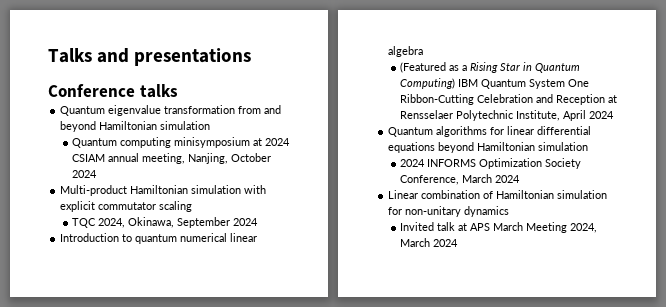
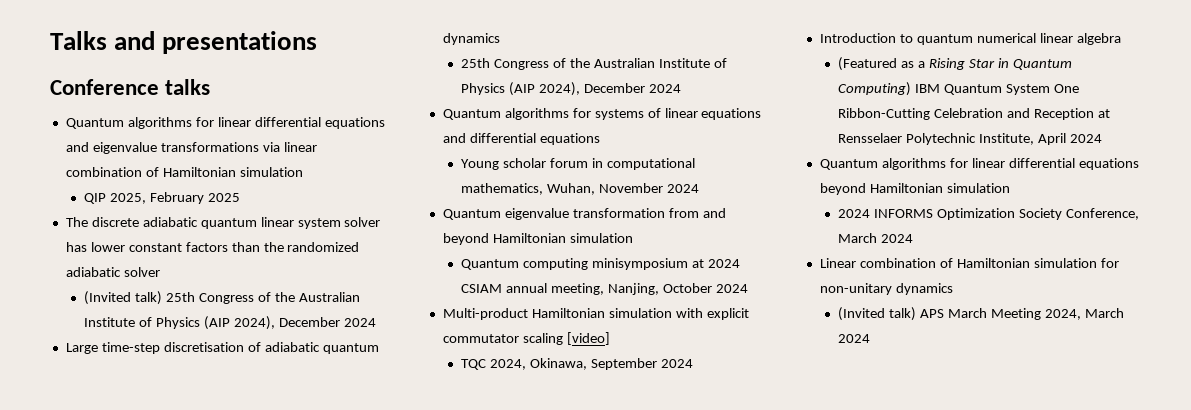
(178, 91) none -> [65,117,385,129] [65,142,317,154] [65,167,303,177] [84,192,241,204] [65,217,381,229] [65,242,360,252] [65,267,160,277] [84,291,360,305] [84,316,376,330] [65,342,379,354] [442,33,500,45] [461,58,727,70] [461,82,682,96] [442,108,762,120] [442,133,600,145] [461,158,696,170] [461,183,700,195] // Quantum algorithms for linear differential equations and eigenvalue transformations via linear combination of Hamiltonian simulation // QIP 2025, February 2025 // The discrete adiabatic quantum linear system solver has lower constant factors than the randomized adiabatic solver // (Invited talk) 25th Congress of the Australian Institute of Physics (AIP 2024), December 2024 // Large time-step discretisation of adiabatic quantum dynamics // 25th Congress of the Australian Institute of Physics (AIP 2024), December 2024 // Quantum algorithms for systems of linear equations and differential equations // Young scholar forum in computational mathematics, Wuhan, November 2024
(193, 206) none -> [566,332,610,345] [video]
[400,222,468,231] Invited talk at -> [838,307,917,321] (Invited talk)

